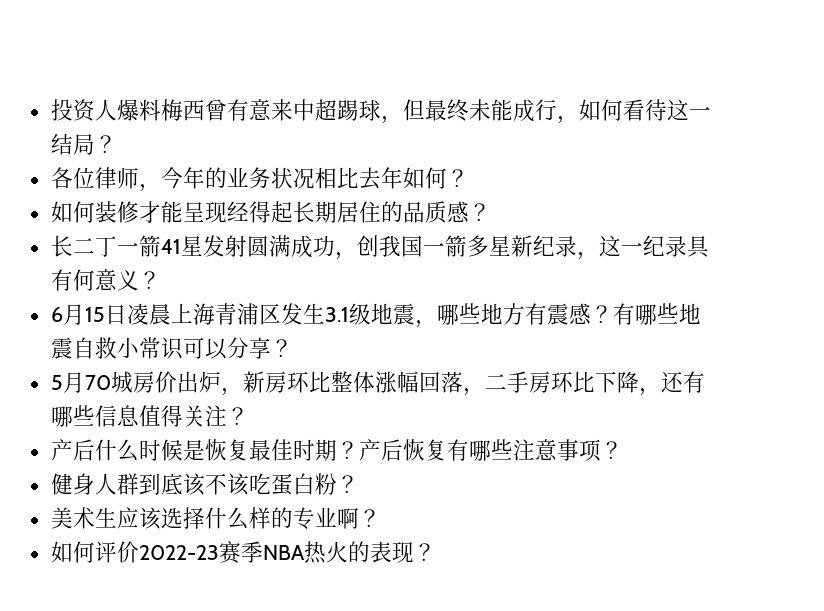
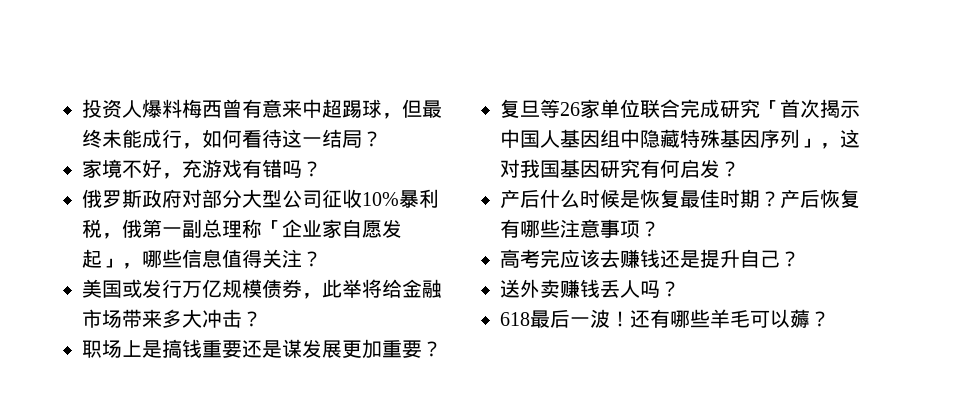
[50,167,469,192] [50,201,491,223] [50,235,710,260] [50,269,161,291] [50,303,701,328] [50,337,293,360] [50,371,705,396] 各位律师，今年的业务状况相比去年如何？ // 如何装修才能呈现经得起长期居住的品质感？ // 长二丁一箭41星发射圆满成功，创我国一箭多星新纪录，这一纪录具有何意义？ // 6月15日凌晨上海青浦区发生3.1级地震，哪些地方有震感？有哪些地震自救小常识可以分享？ // 5月70城房价出炉，新房环比整体涨幅回落，二手房环比下降，还有 -> [82,159,322,179] [82,189,439,208] [82,219,402,239] [82,249,142,269] 家境不好，充游戏有错吗？ // 俄罗斯政府对部分大型公司征收10%暴利税，俄第一副总理称「企业家自愿发起」，
(249, 416) none -> [82,279,442,299] [82,309,262,328] [82,339,442,359] [500,99,860,118] [500,129,860,149] [500,159,740,178] // 美国或发行万亿规模债券，此举将给金融市场带来多大冲击？ // 职场上是搞钱重要还是谋发展更加重要？ // 复旦等26家单位联合完成研究「首次揭示中国人基因组中隐藏特殊基因序列」，这对我国基因研究有何启发？
[50,473,359,496] [50,507,381,530] [50,541,414,564] 健身人群到底该不该吃蛋白粉？ // 美术生应该选择什么样的专业啊？ // 如何评价2022-23赛季NBA热火的表现 -> [500,249,800,268] [500,279,680,298] [500,309,810,328] 高考完应该去赚钱还是提升自己？ // 送外卖赚钱丢人吗？ // 618最后一波！还有哪些羊毛可以薅

